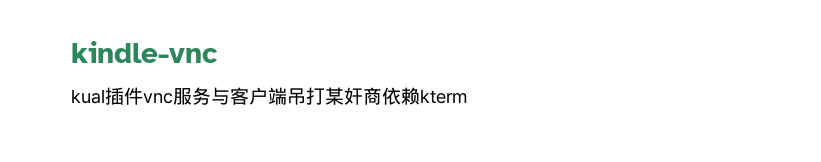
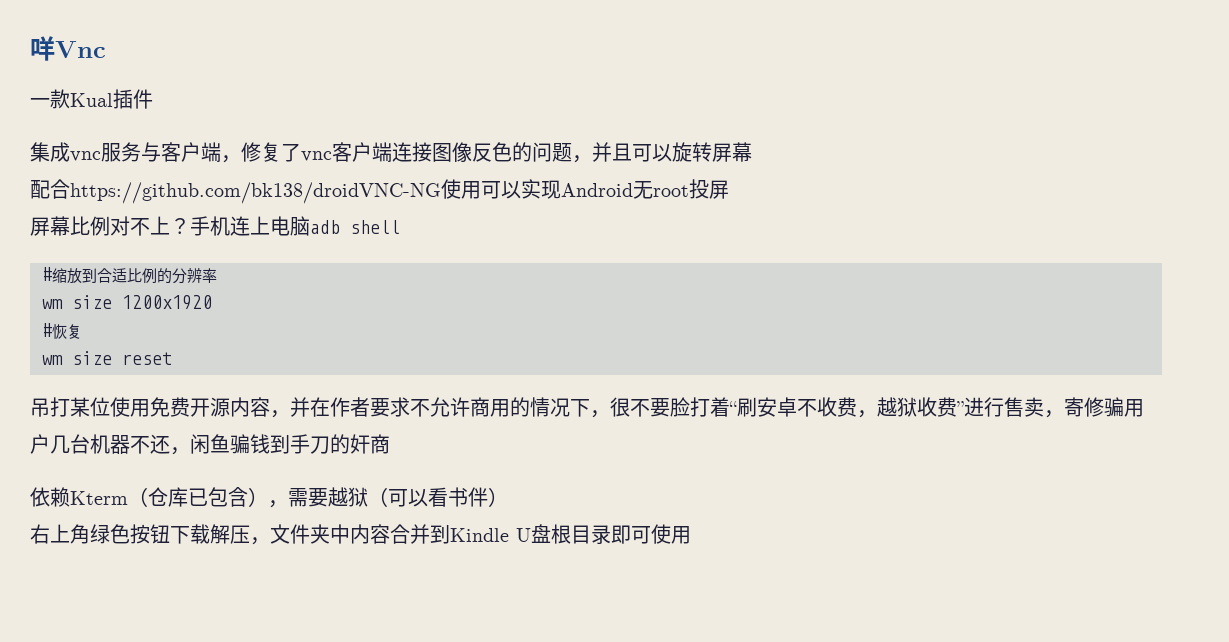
[71,41,218,63] [71,89,105,104] kindle-vnc // kual -> [30,36,106,61] [30,89,113,109] 咩Vnc // 一款Kual
(143, 96) none -> [30,142,70,162] // 集成
[287,87,467,105] 吊打某奸商依赖kterm -> [221,142,752,163] [30,179,729,204] [30,216,400,236] [42,267,217,284] [42,295,212,310] [42,323,82,339] [42,351,172,365] [30,397,1144,418] [30,434,390,455] [30,487,508,508] [30,524,691,545] ，修复了vnc客户端连接图像反色的问题，并且可以旋转屏幕 // 配合https://github.com/bk138/droidVNC-NG使用可以实现Android无root投屏 // 屏幕比例对不上？手机连上电脑adb shell // #缩放到合适比例的分辨率 // wm size 1200x1920 // #恢复 // wm size reset // 吊打某位使用免费开源内容，并在作者要求不允许商用的情况下，很不要脸打着“刷安卓不收费，越狱收费”进行售卖，寄修骗用户几台机器不还，闲鱼骗钱到手刀的奸商 // 依赖Kterm（仓库已包含），需要越狱（可以看书伴） // 右上角绿色按钮下载解压，文件夹中内容合并到Kindle U盘根目录即可使用

